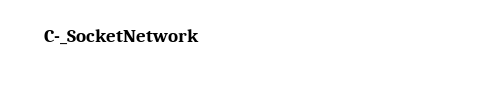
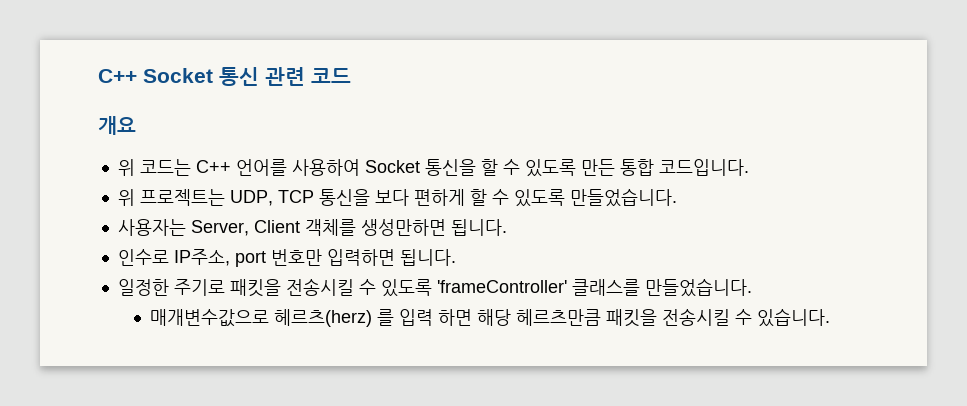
[44,29,199,45] C-_SocketNetwork -> [98,67,351,86] [98,116,136,135] [117,159,749,177] [117,188,677,207] [117,219,507,236] [117,249,456,267] [117,278,752,297] [150,308,831,327] C++ Socket 통신 관련 코드 // 개요 // 위 코드는 C++ 언어를 사용하여 Socket 통신을 할 수 있도록 만든 통합 코드입니다. // 위 프로젝트는 UDP, TCP 통신을 보다 편하게 할 수 있도록 만들었습니다. // 사용자는 Server, Client 객체를 생성만하면 됩니다. // 인수로 IP주소, port 번호만 입력하면 됩니다. // 일정한 주기로 패킷을 전송시킬 수 있도록 'frameController' 클래스를 만들었습니다. // 매개변수값으로 헤르츠(herz) 를 입력 하면 해당 헤르츠만큼 패킷을 전송시킬 수 있습니다.

